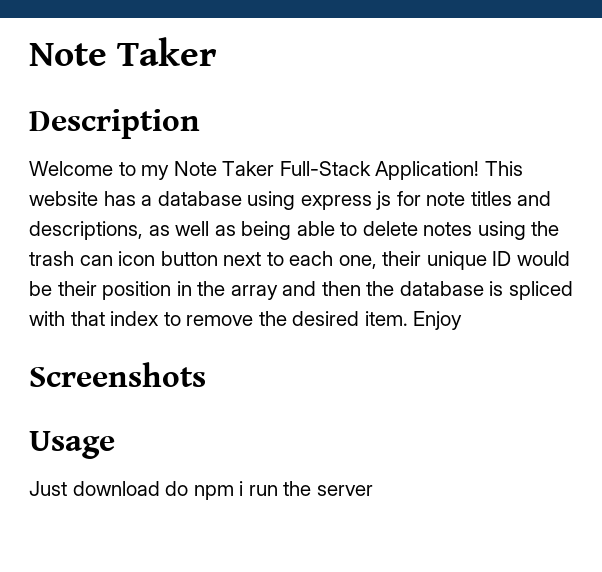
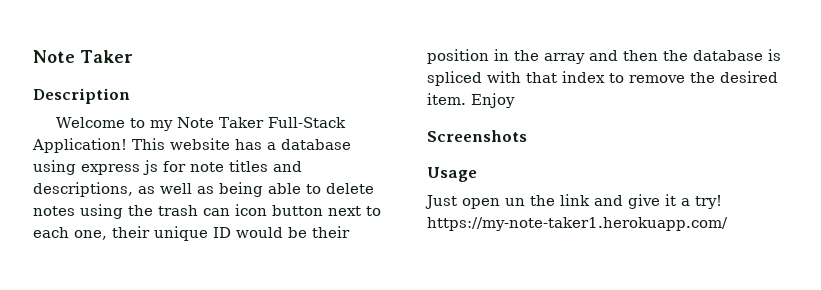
[72,481,373,500] download do npm i run the server -> [462,194,722,209] [427,217,728,231] open un the link and give it a try! https://my-note-taker1.herokuapp.com/

